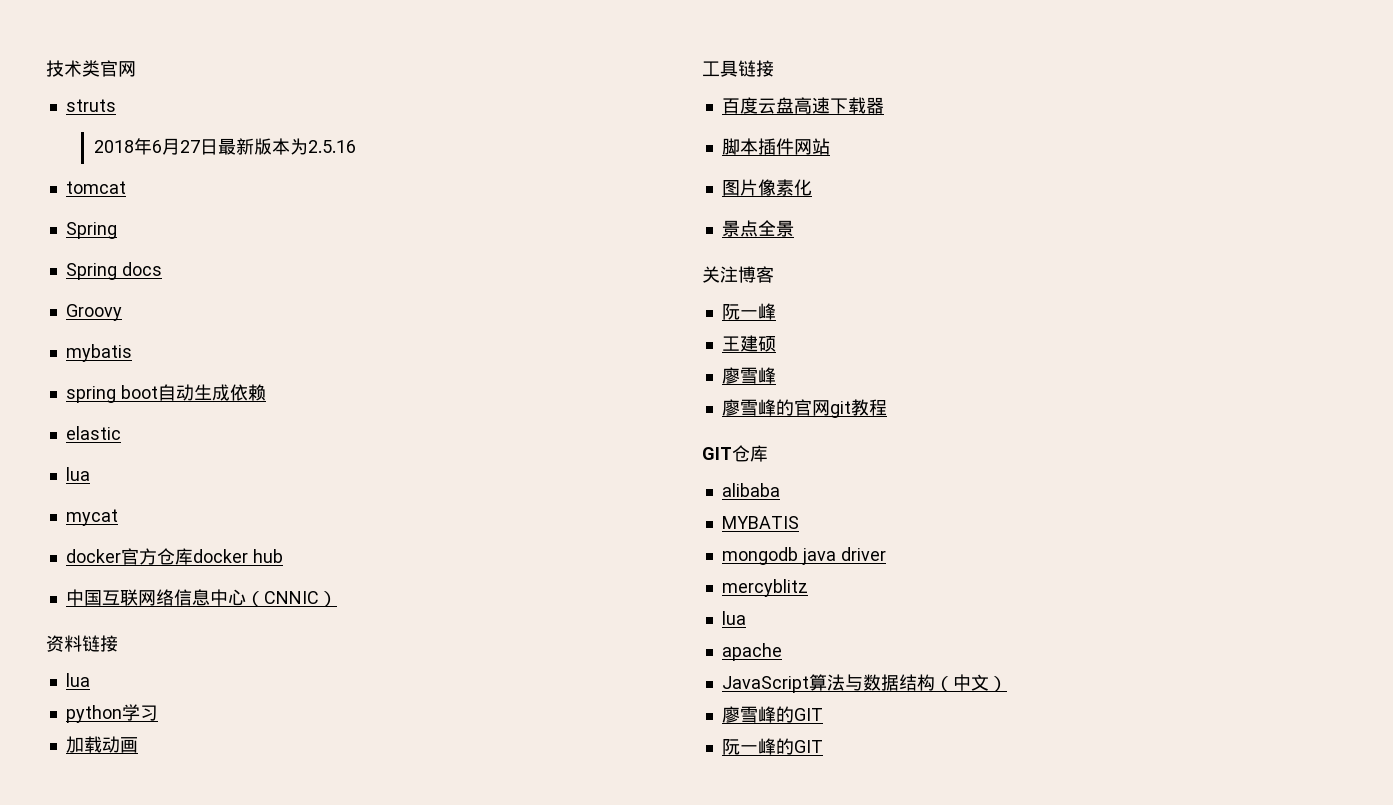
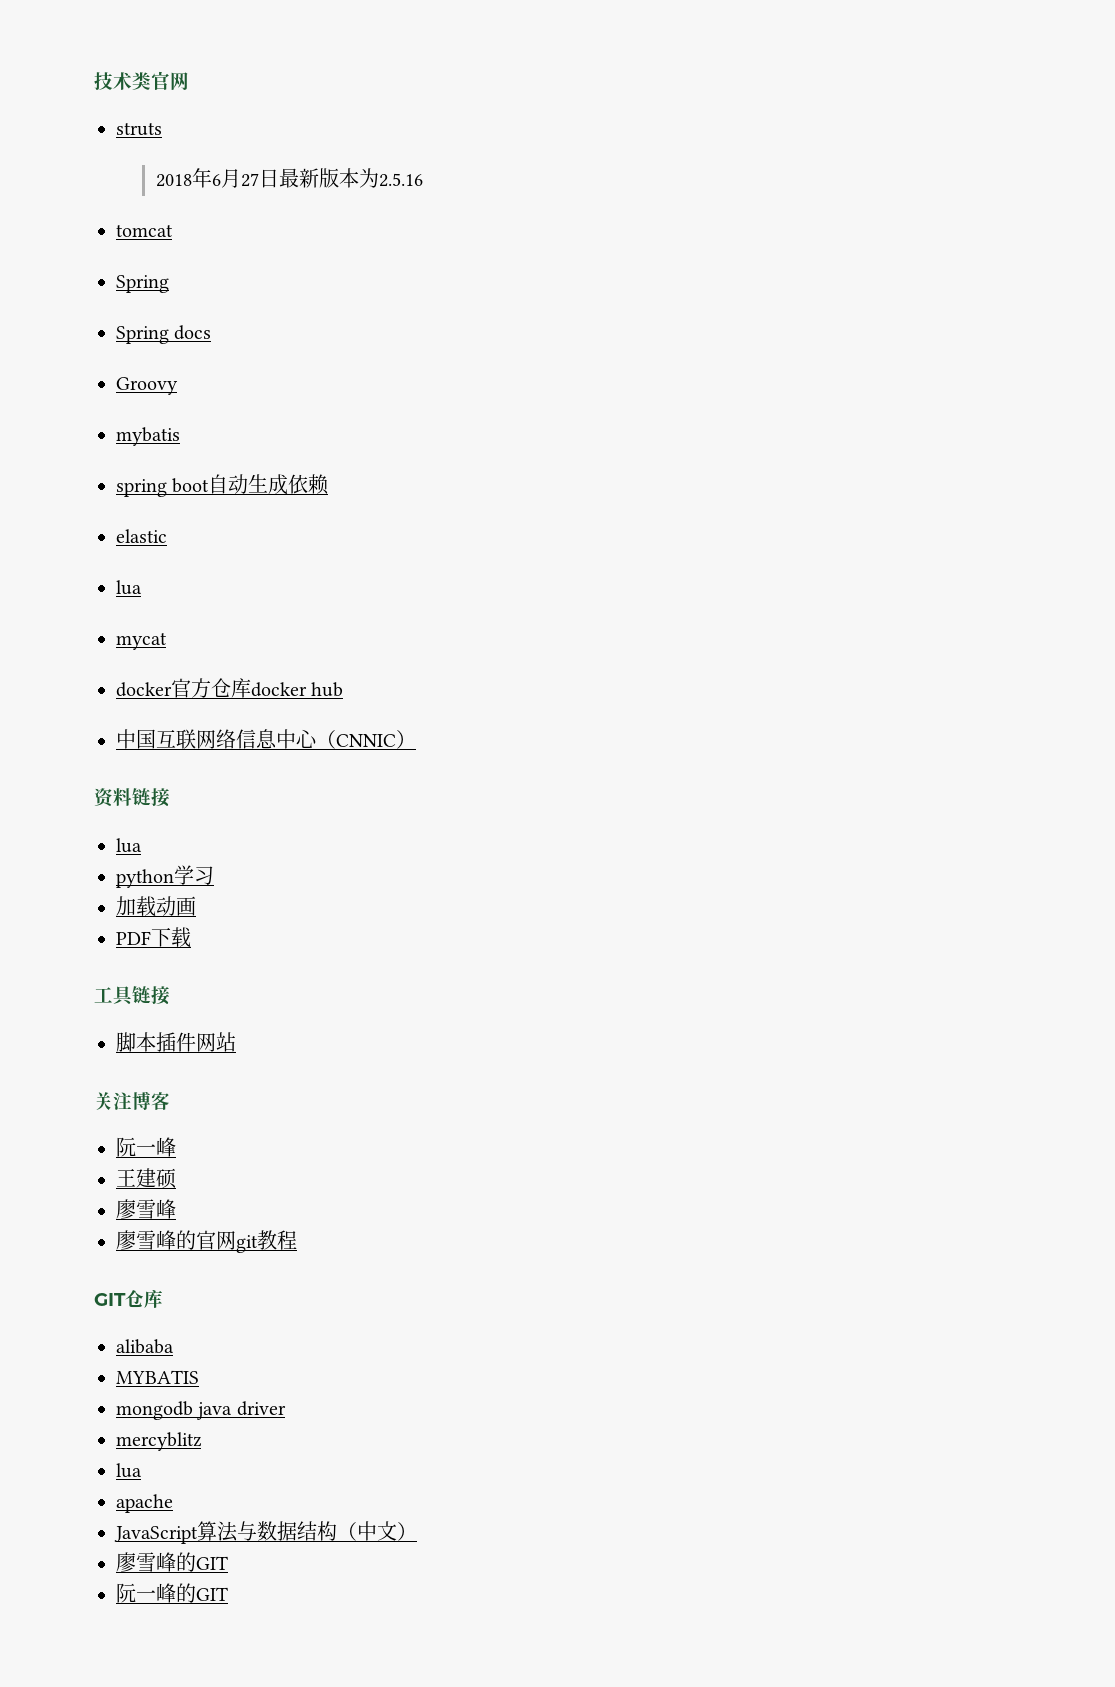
(138, 745) none -> [116,927,191,948] // PDF下载
[721,97,884,114] // 百度云盘高速下载器 -> (170, 995) none
[721,179,812,196] [721,220,794,237] // 图片像素化 // 景点全景 -> (236, 1042) none

